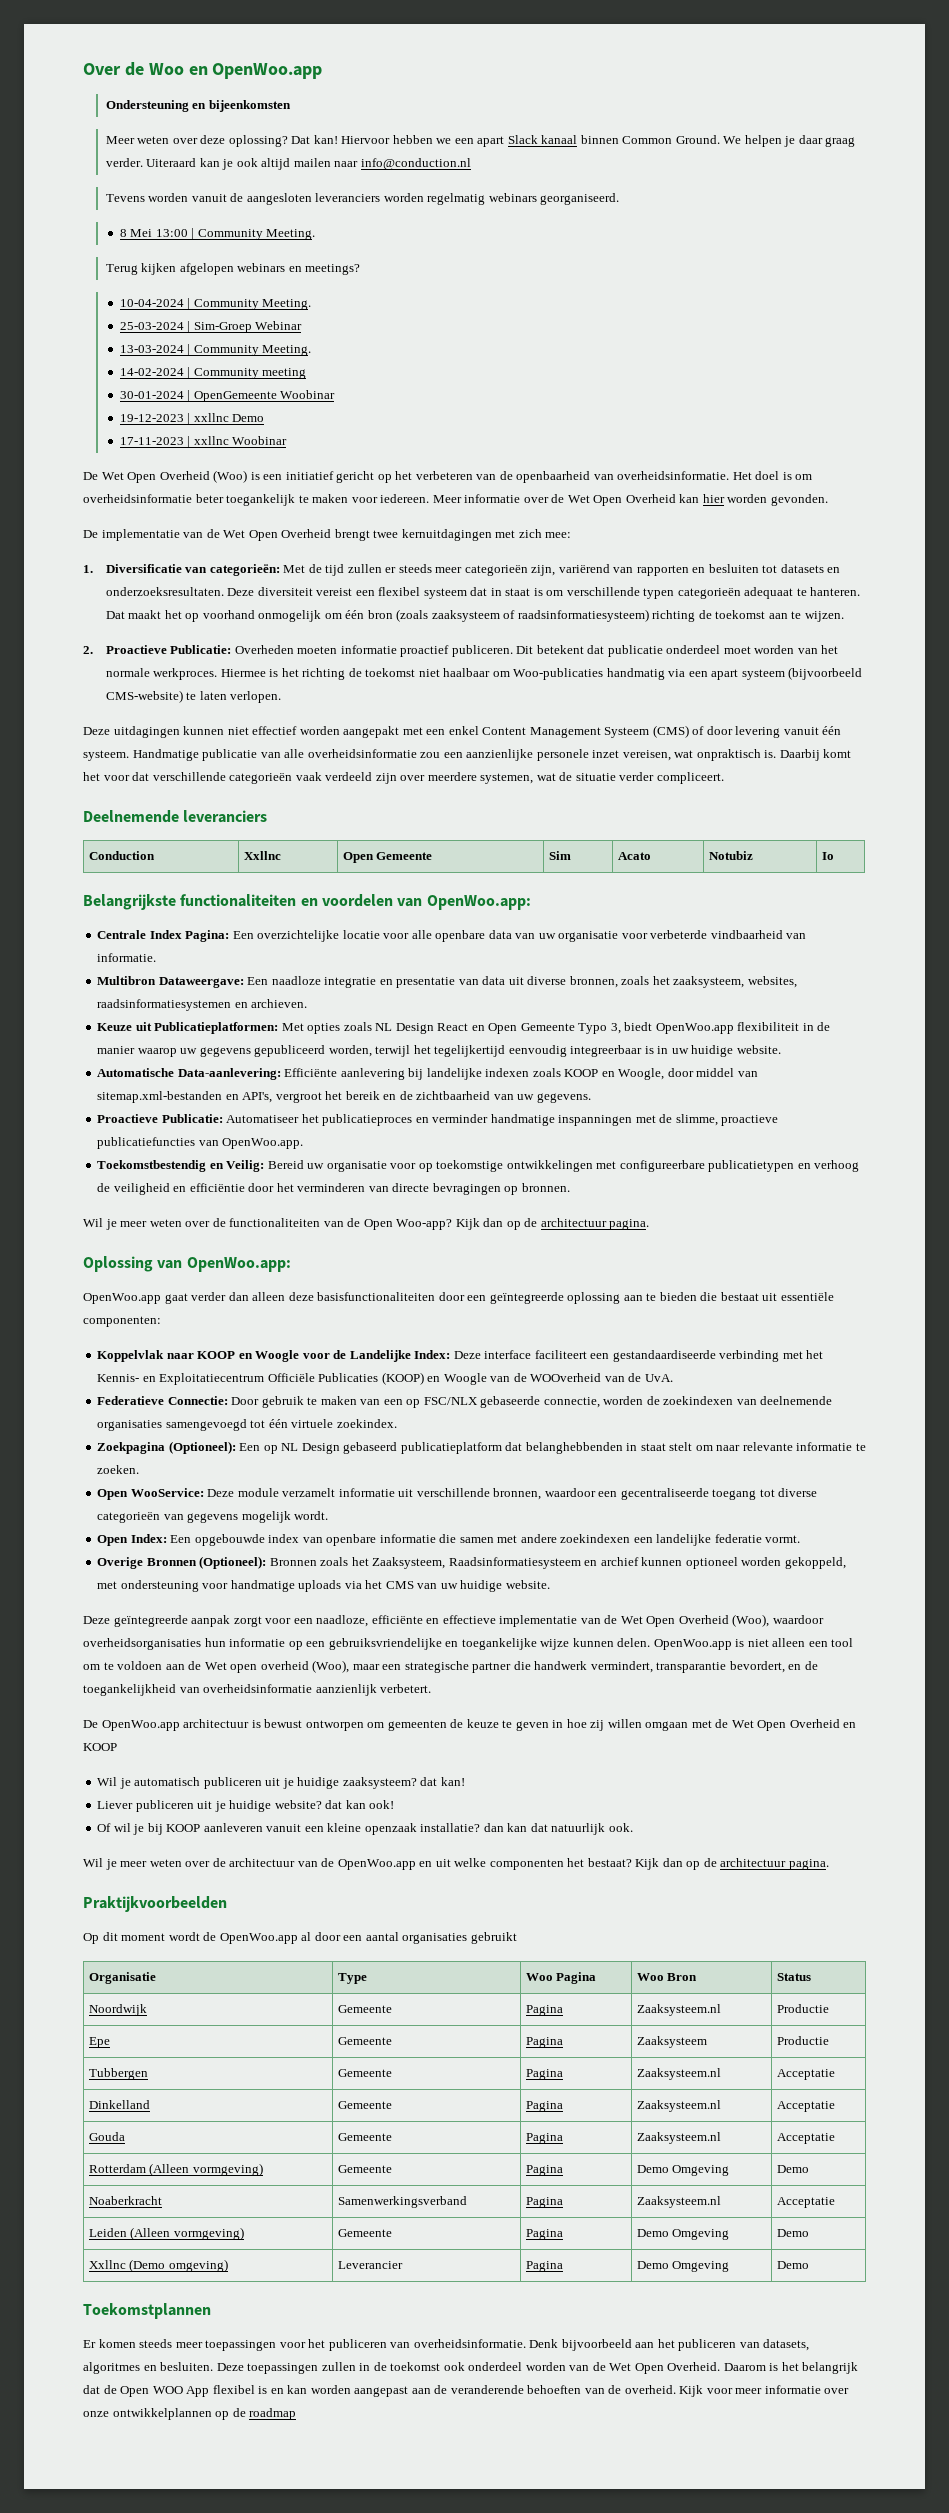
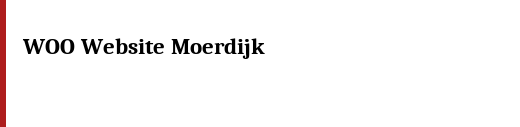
[83,62,323,79] [105,100,291,112] [105,135,856,147] [105,158,471,170] [105,193,620,205] [119,228,316,240] [105,263,361,275] [119,298,312,310] [119,321,303,333] [119,344,312,356] [119,367,307,379] [119,390,336,402] [119,413,265,425] [119,436,288,448] [83,470,813,483] [83,494,828,506] [83,529,572,541] [83,564,841,576] [105,587,861,599] [105,609,844,622] [83,645,839,657] [105,667,863,680] [105,690,282,703] [83,725,842,738] [83,749,852,761] [83,772,724,784] [83,810,268,823] [88,851,155,860] [243,851,281,860] [342,852,433,863] [548,851,571,860] [617,852,651,860] [708,851,753,860] [821,852,834,860] [83,894,531,910] [97,930,807,942] [97,953,157,962] [97,976,797,988] [97,999,308,1011] [97,1022,831,1034] [97,1045,781,1057] [97,1068,758,1080] [97,1091,591,1103] [97,1114,779,1126] [97,1137,304,1149] [97,1160,860,1172] [97,1183,570,1195] [83,1218,650,1230] [83,1256,291,1272] [83,1292,834,1304] [83,1316,161,1327] [97,1350,824,1362] [97,1372,673,1385] [97,1396,833,1408] [97,1419,397,1431] [97,1441,866,1454] [97,1465,140,1474] [97,1488,818,1500] [97,1511,329,1523] [97,1534,801,1546] [97,1556,846,1569] [97,1580,550,1592] [83,1614,824,1627] [83,1638,854,1650] [83,1660,818,1673] [83,1684,432,1696] [83,1719,857,1731] [83,1743,117,1751] [97,1777,465,1789] [97,1800,395,1812] [97,1823,633,1835] [83,1858,829,1870] [83,1896,227,1912] [83,1932,517,1944] [88,1972,156,1984] [337,1973,367,1984] [525,1972,597,1984] [636,1973,698,1981] [776,1973,811,1981] [88,2004,147,2016] [337,2005,392,2013] [525,2005,563,2016] [636,2004,721,2016] [776,2004,829,2013] [88,2037,110,2048] [337,2037,392,2045] [525,2037,563,2048] [636,2036,707,2048] [776,2036,829,2045] [88,2068,148,2080] [337,2069,392,2077] [525,2069,563,2080] [636,2068,721,2080] [776,2069,835,2080] [88,2100,150,2109] [337,2101,392,2109] [525,2101,563,2112] [636,2100,721,2112] [776,2101,835,2112] [88,2132,125,2141] [337,2133,392,2141] [525,2133,563,2144] [636,2132,721,2144] [776,2133,835,2144] [88,2163,263,2176] [337,2165,392,2173] [525,2165,563,2176] [636,2165,730,2176] [776,2165,809,2173] [88,2196,162,2205] [337,2196,467,2208] [525,2197,563,2208] [636,2196,721,2208] [776,2197,835,2208] [88,2227,244,2240] [337,2229,392,2237] [525,2229,563,2240] [636,2229,730,2240] [776,2229,809,2237] [88,2259,228,2272] [337,2261,403,2269] [525,2261,563,2272] [636,2261,730,2272] [776,2261,809,2269] [83,2303,211,2319] [83,2339,810,2351] [83,2362,859,2374] [83,2385,850,2397] [83,2408,297,2420] Over de Woo en OpenWoo.app // Ondersteuning en bijeenkomsten // Meer weten over deze oplossing? Dat kan! Hiervoor hebben we een apart Slack kanaal binnen Common Ground. We helpen je daar graag verder. Uiteraard kan je ook altijd mailen naar info@conduction.nl // Tevens worden vanuit de aangesloten leveranciers worden regelmatig webinars georganiseerd. // 8 Mei 13:00 | Community Meeting. // Terug kijken afgelopen webinars en meetings? // 10-04-2024 | Community Meeting. // 25-03-2024 | Sim-Groep Webinar // 13-03-2024 | Community Meeting. // 14-02-2024 | Community meeting // 30-01-2024 | OpenGemeente Woobinar // 19-12-2023 | xxllnc Demo // 17-11-2023 | xxllnc Woobinar // De Wet Open Overheid (Woo) is een initiatief gericht op het verbeteren van de openbaarheid van overheidsinformatie. Het doel is om overheidsinformatie beter toegankelijk te maken voor iedereen. Meer informatie over de Wet Open Overheid kan hier worden gevonden. // De implementatie van de Wet Open Overheid brengt twee kernuitdagingen met zich mee: // 1. Diversificatie van categorieën: Met de tijd zullen er steeds meer categorieën zijn, variërend van rapporten en besluiten tot datasets en onderzoeksresultaten. Deze diversiteit vereist een flexibel systeem dat in staat is om verschillende typen categorieën adequaat te hanteren. Dat maakt het op voorhand onmogelijk om één bron (zoals zaaksysteem of raadsinformatiesysteem) richting de toekomst aan te wijzen. // 2. Proactieve Publicatie: Overheden moeten informatie proactief publiceren. Dit betekent dat publicatie onderdeel moet worden van het normale werkproces. Hiermee is het richting de toekomst niet haalbaar om Woo-publicaties handmatig via een apart systeem (bijvoorbeeld CMS-website) te laten verlopen. // Deze uitdagingen kunnen niet effectief worden aangepakt met een enkel Content Management Systeem (CMS) of door levering vanuit één systeem. Handmatige publicatie van alle overheidsinformatie zou een aanzienlijke personele inzet vereisen, wat onpraktisch is. Daarbij komt het voor dat verschillende categorieën vaak verdeeld zijn over meerdere systemen, wat de situatie verder compliceert. // Deelnemende leveranciers // Conduction | Xxllnc | Open Gemeente | Sim | Acato | Notubiz | Io // Belangrijkste functionaliteiten en voordelen van OpenWoo.app: // Centrale Index Pagina: Een overzichtelijke locatie voor alle openbare data van uw organisatie voor verbeterde vindbaarheid van informatie. // Multibron Dataweergave: Een naadloze integratie en presentatie van data uit diverse bronnen, zoals het zaaksysteem, websites, raadsinformatiesystemen en archieven. // Keuze uit Publicatieplatformen: Met opties zoals NL Design React en Open Gemeente Typo 3, biedt OpenWoo.app flexibiliteit in de manier waarop uw gegevens gepubliceerd worden, terwijl het tegelijkertijd eenvoudig integreerbaar is in uw huidige website. // Automatische Data-aanlevering: Efficiënte aanlevering bij landelijke indexen zoals KOOP en Woogle, door middel van sitemap.xml-bestanden en API's, vergroot het bereik en de zichtbaarheid van uw gegevens. // Proactieve Publicatie: Automatiseer het publicatieproces en verminder handmatige inspanningen met de slimme, proactieve publicatiefuncties van OpenWoo.app. // Toekomstbestendig en Veilig: Bereid uw organisatie voor op toekomstige ontwikkelingen met configureerbare publicatietypen en verhoog de veiligheid en efficiëntie door het verminderen van directe bevragingen op bronnen. // Wil je meer weten over de functionaliteiten van de Open Woo-app? Kijk dan op de architectuur pagina. // Oplossing van OpenWoo.app: // OpenWoo.app gaat verder dan alleen deze basisfunctionaliteiten door een geïntegreerde oplossing aan te bieden die bestaat uit essentiële componenten: // Koppelvlak naar KOOP en Woogle voor de Landelijke Index: Deze interface faciliteert een gestandaardiseerde verbinding met het Kennis- en Exploitatiecentrum Officiële Publicaties (KOOP) en Woogle van de WOOverheid van de UvA. // Federatieve Connectie: Door gebruik te maken van een op FSC/NLX gebaseerde connectie, worden de zoekindexen van deelnemende organisaties samengevoegd tot één virtuele zoekindex. // Zoekpagina (Optioneel): Een op NL Design gebaseerd publicatieplatform dat belanghebbenden in staat stelt om naar relevante informatie te zoeken. // Open WooService: Deze module verzamelt informatie uit verschillende bronnen, waardoor een gecentraliseerde toegang tot diverse categorieën van gegevens mogelijk wordt. // Open Index: Een opgebouwde index van openbare informatie die samen met andere zoekindexen een landelijke federatie vormt. // Overige Bronnen (Optioneel): Bronnen zoals het Zaaksysteem, Raadsinformatiesysteem en archief kunnen optioneel worden gekoppeld, met ondersteuning voor handmatige uploads via het CMS van uw huidige website. // Deze geïntegreerde aanpak zorgt voor een naadloze, efficiënte en effectieve implementatie van de Wet Open Overheid (Woo), waardoor overheidsorganisaties hun informatie op een gebruiksvriendelijke en toegankelijke wijze kunnen delen. OpenWoo.app is niet alleen een tool om te voldoen aan de Wet open overheid (Woo), maar een strategische partner die handwerk vermindert, transparantie bevordert, en de toegankelijkheid van overheidsinformatie aanzienlijk verbetert. // De OpenWoo.app architectuur is bewust ontworpen om gemeenten de keuze te geven in hoe zij willen omgaan met de Wet Open Overheid en KOOP // Wil je automatisch publiceren uit je huidige zaaksysteem? dat kan! // Liever publiceren uit je huidige website? dat kan ook! // Of wil je bij KOOP aanleveren vanuit een kleine openzaak installatie? dan kan dat natuurlijk ook. // Wil je meer weten over de architectuur van de OpenWoo.app en uit welke componenten het bestaat? Kijk dan op de architectuur pagina. // Praktijkvoorbeelden // Op dit moment wordt de OpenWoo.app al door een aantal organisaties gebruikt // Organisatie | Type | Woo Pagina | Woo Bron | Status // Noordwijk | Gemeente | Pagina | Zaaksysteem.nl | Productie // Epe | Gemeente | Pagina | Zaaksysteem | Productie // Tubbergen | Gemeente | Pagina | Zaaksysteem.nl | Acceptatie // Dinkelland | Gemeente | Pagina | Zaaksysteem.nl | Acceptatie // Gouda | Gemeente | Pagina | Zaaksysteem.nl | Acceptatie // Rotterdam (Alleen vormgeving) | Gemeente | Pagina | Demo Omgeving | Demo // Noaberkracht | Samenwerkingsverband | Pagina | Zaaksysteem.nl | Acceptatie // Leiden (Alleen vormgeving) | Gemeente | Pagina | Demo Omgeving | Demo // Xxllnc (Demo omgeving) | Leverancier | Pagina | Demo Omgeving | Demo // Toekomstplannen // Er komen steeds meer toepassingen voor het publiceren van overheidsinformatie. Denk bijvoorbeeld aan het publiceren van datasets, algoritmes en besluiten. Deze toepassingen zullen in de toekomst ook onderdeel worden van de Wet Open Overheid. Daarom is het belangrijk dat de Open WOO App flexibel is en kan worden aangepast aan de veranderende behoeften van de overheid. Kijk voor meer informatie over onze ontwikkelplannen op de roadmap -> [22,38,266,59] WOO Website Moerdijk

